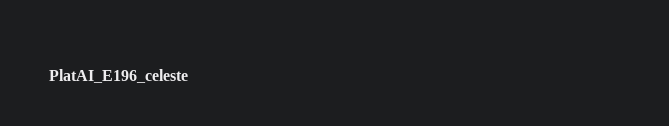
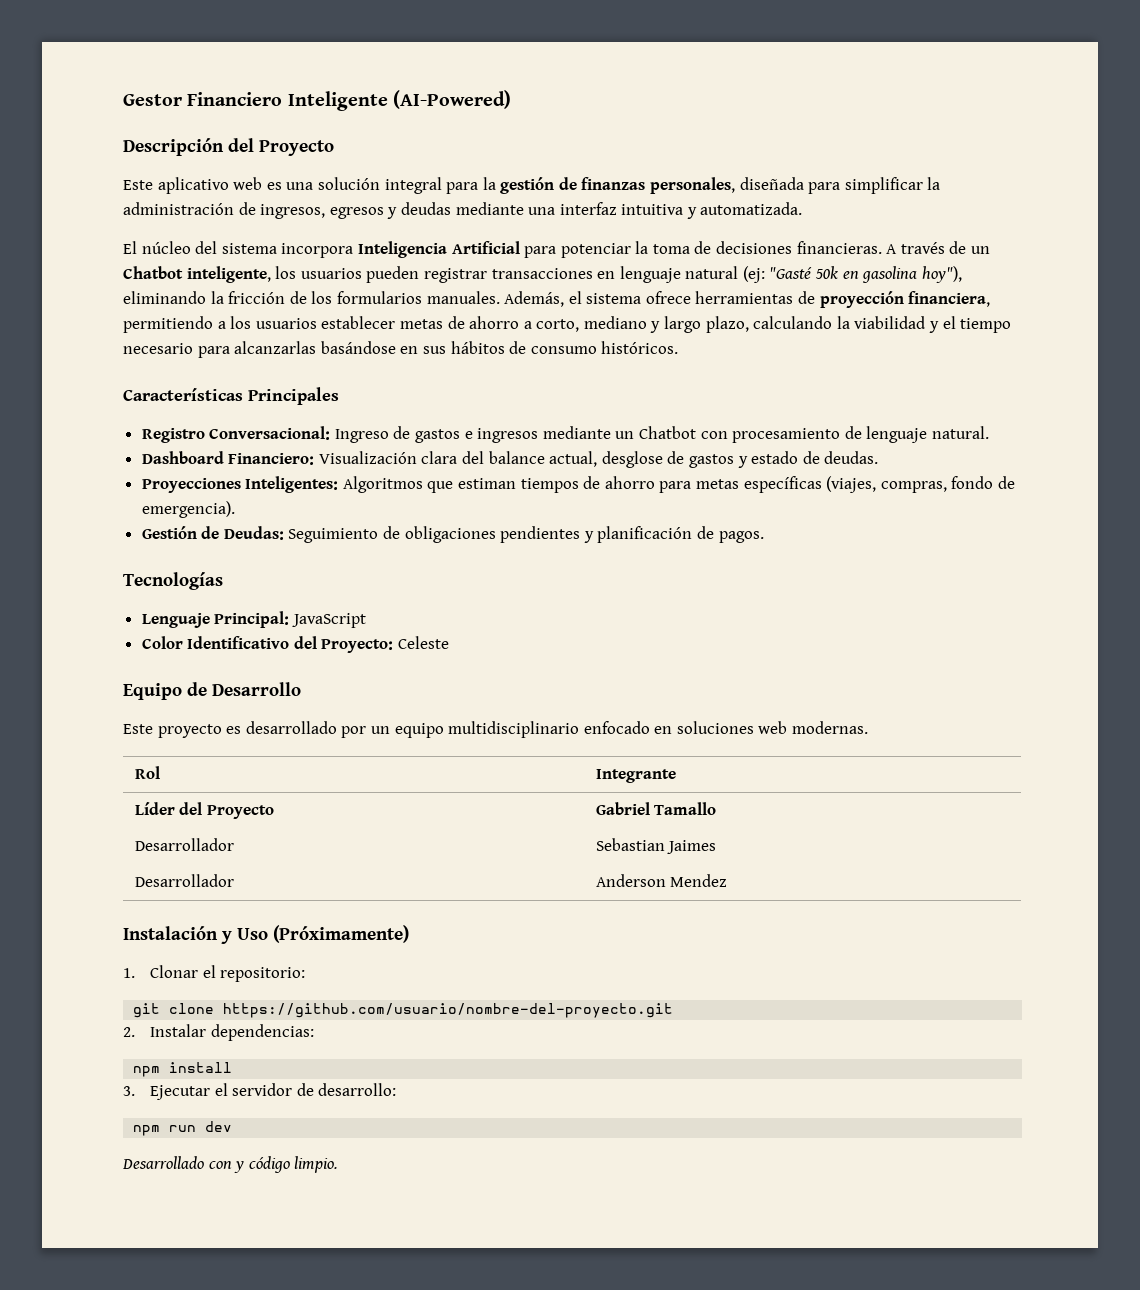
[49,69,188,83] PlatAI_E196_celeste -> [123,90,511,111] [123,138,334,156] [123,177,941,194] [123,202,803,219] [123,241,991,258] [123,266,962,283] [123,291,991,308] [123,316,1012,333] [123,341,679,358] [123,387,339,405] [141,426,989,443] [141,451,879,468] [141,476,1015,493] [141,501,235,518] [141,526,764,543] [123,572,223,590] [141,611,366,628] [141,636,450,653] [123,682,301,700] [123,721,869,738] [134,766,160,779] [595,769,676,783] [134,802,274,819] [595,802,717,815] [134,838,234,851] [595,838,717,854] [134,874,234,887] [595,874,728,887] [123,925,409,944] [123,965,306,982] [133,1003,674,1018] [123,1024,314,1041] [133,1062,233,1077] [123,1083,397,1100] [133,1121,233,1136] [122,1156,339,1173] Gestor Financiero Inteligente (AI-Powered) // Descripción del Proyecto // Este aplicativo web es una solución integral para la gestión de finanzas personales, diseñada para simplificar la administración de ingresos, egresos y deudas mediante una interfaz intuitiva y automatizada. // El núcleo del sistema incorpora Inteligencia Artificial para potenciar la toma de decisiones financieras. A través de un Chatbot inteligente, los usuarios pueden registrar transacciones en lenguaje natural (ej: "Gasté 50k en gasolina hoy"), eliminando la fricción de los formularios manuales. Además, el sistema ofrece herramientas de proyección financiera, permitiendo a los usuarios establecer metas de ahorro a corto, mediano y largo plazo, calculando la viabilidad y el tiempo necesario para alcanzarlas basándose en sus hábitos de consumo históricos. // Características Principales // Registro Conversacional: Ingreso de gastos e ingresos mediante un Chatbot con procesamiento de lenguaje natural. // Dashboard Financiero: Visualización clara del balance actual, desglose de gastos y estado de deudas. // Proyecciones Inteligentes: Algoritmos que estiman tiempos de ahorro para metas específicas (viajes, compras, fondo de emergencia). // Gestión de Deudas: Seguimiento de obligaciones pendientes y planificación de pagos. // Tecnologías // Lenguaje Principal: JavaScript // Color Identificativo del Proyecto: Celeste // Equipo de Desarrollo // Este proyecto es desarrollado por un equipo multidisciplinario enfocado en soluciones web modernas. // Rol | Integrante // Líder del Proyecto | Gabriel Tamallo // Desarrollador | Sebastian Jaimes // Desarrollador | Anderson Mendez // Instalación y Uso (Próximamente) // 1. Clonar el repositorio: // git clone https://github.com/usuario/nombre-del-proyecto.git // 2. Instalar dependencias: // npm install // 3. Ejecutar el servidor de desarrollo: // npm run dev // Desarrollado con y código limpio.

